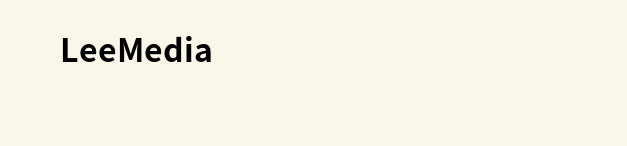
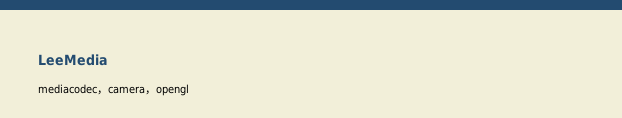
(213, 49) none -> [38,84,189,96] // mediacodec，camera，opengl

